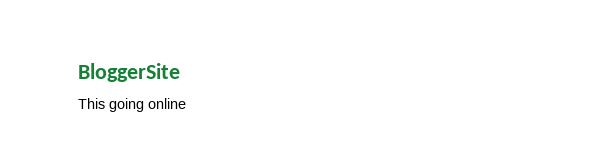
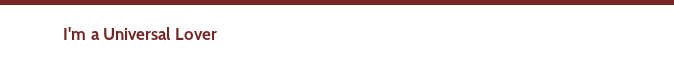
[78,63,180,82] [78,98,186,112] BloggerSite // This going online -> [63,27,217,40] I'm a Universal Lover

